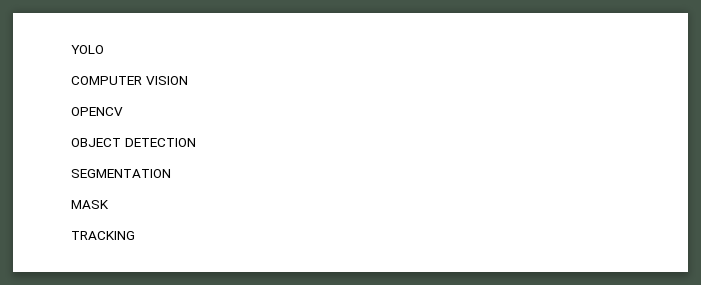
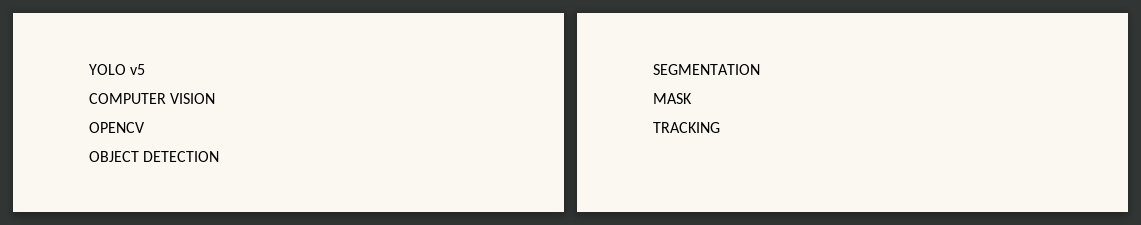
(104, 49) none -> [130,64,146,75] v5

